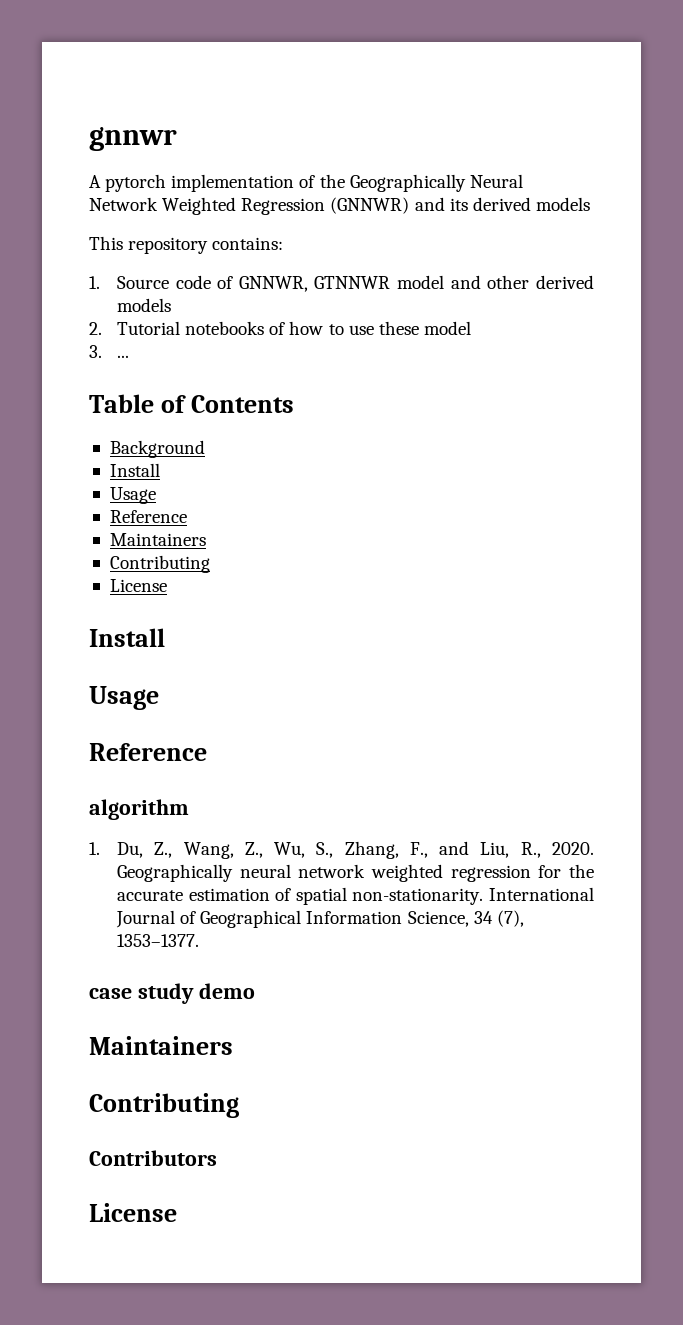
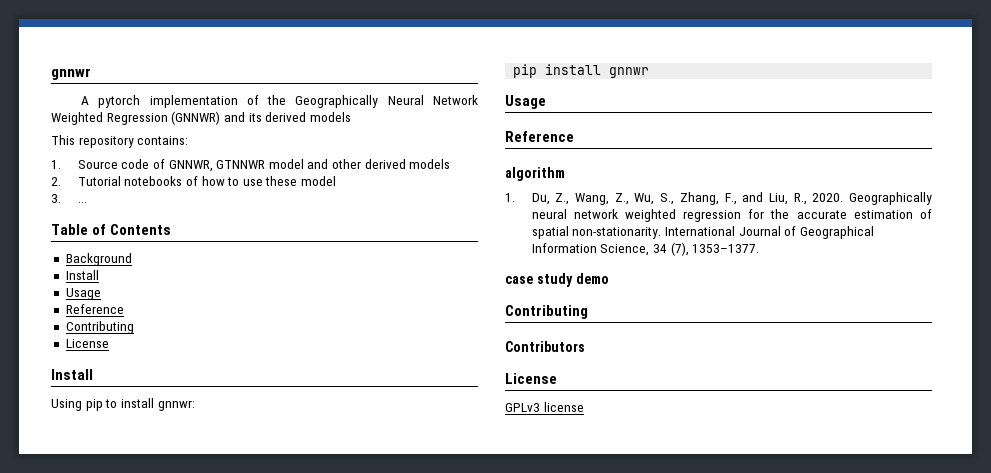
[109,533,206,546] // Maintainers -> (124, 309) none
(165, 637) none -> [51,398,195,411] [513,64,650,78] // Using pip to install gnnwr: // pip install gnnwr
[89,1036,233,1055] // Maintainers -> (609, 278) none
(177, 1212) none -> [505,402,584,412] // GPLv3 license

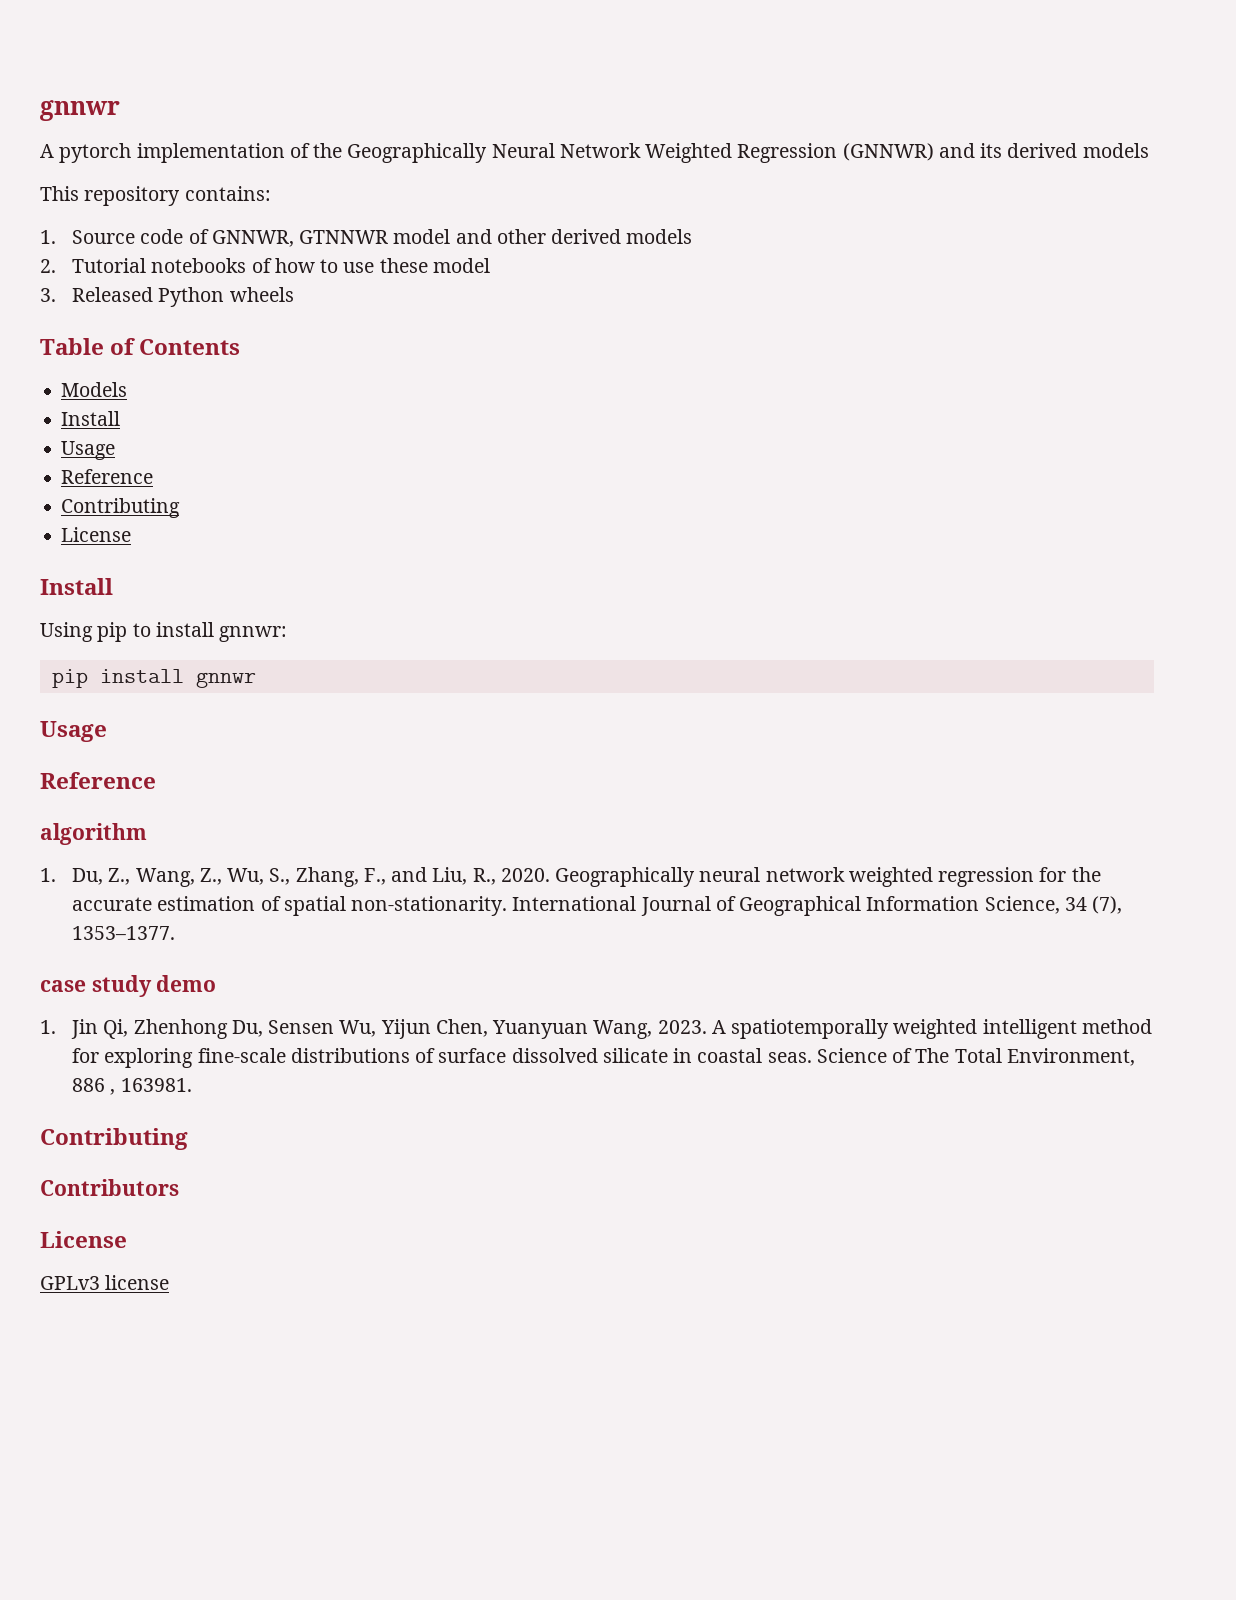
[77,202,87,203] ... -> [71,287,294,307] Released Python wheels
[65,253,132,266] Background -> [61,382,128,397] Models
(609, 278) none -> [40,1019,1152,1039] [71,1048,1135,1068] [71,1078,192,1095] // 1. Jin Qi, Zhenhong Du, Sensen Wu, Yijun Chen, Yuanyuan Wang, 2023. A spatiotemporally weighted intelligent method for exploring fine-scale distributions of surface dissolved silicate in coastal seas. Science of The Total Environment, 886 , 163981.

